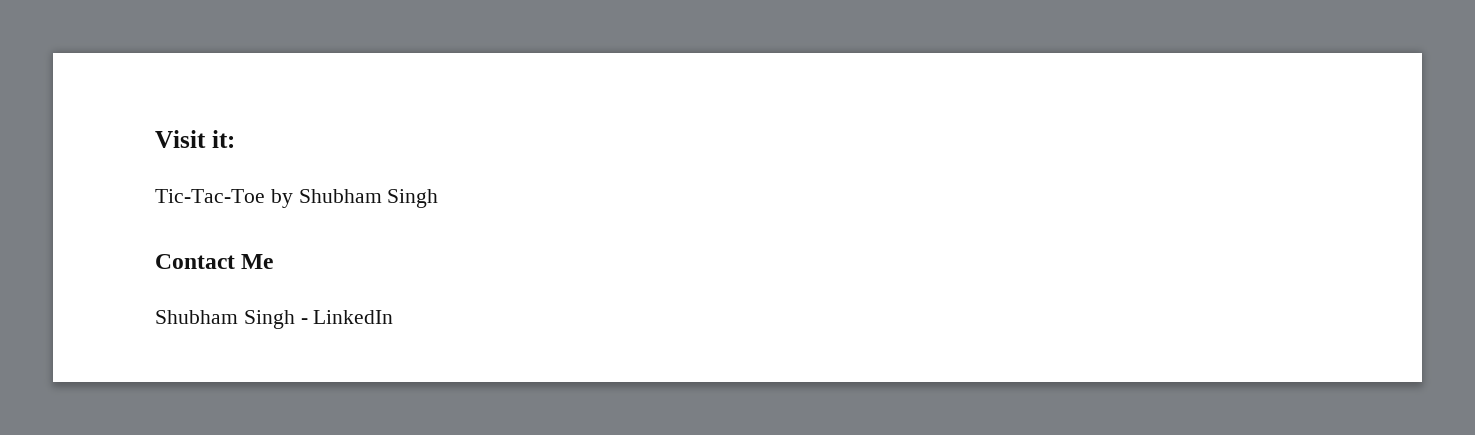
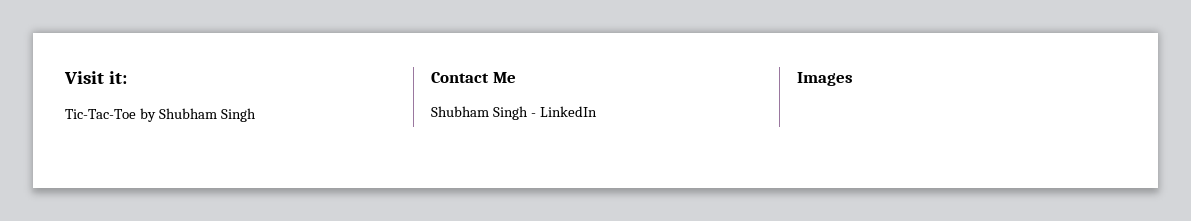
(394, 317) none -> [797,72,853,86] // Images

